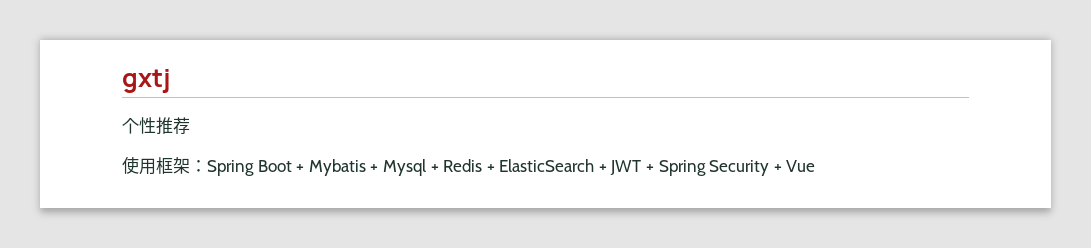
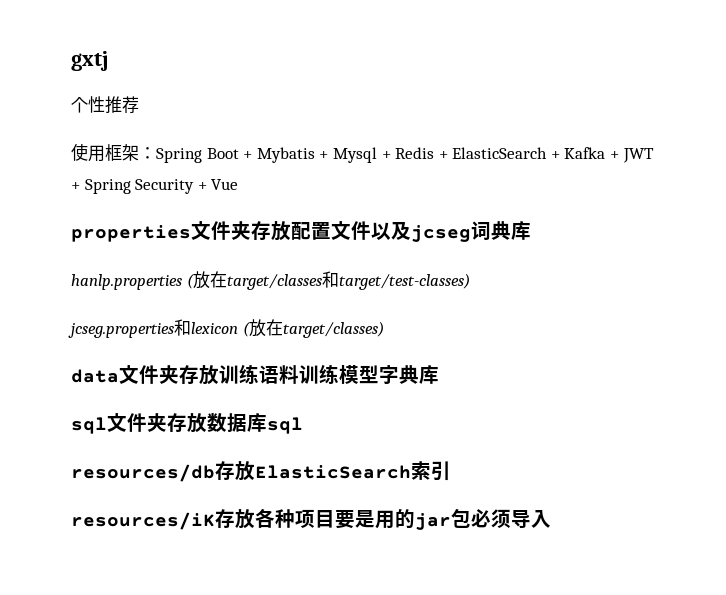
(607, 168) none -> [564,147,620,159] Kafka +
(816, 166) none -> [71,221,531,242] [71,271,470,290] [68,319,384,338] [71,364,439,385] [71,413,303,434] [71,461,451,482] [71,508,551,530] // properties文件夹存放配置文件以及jcseg词典库 // hanlp.properties (放在target/classes和target/test-classes) // jcseg.properties和lexicon (放在target/classes) // data文件夹存放训练语料训练模型字典库 // sql文件夹存放数据库sql // resources/db存放ElasticSearch索引 // resources/iK存放各种项目要是用的jar包必须导入

